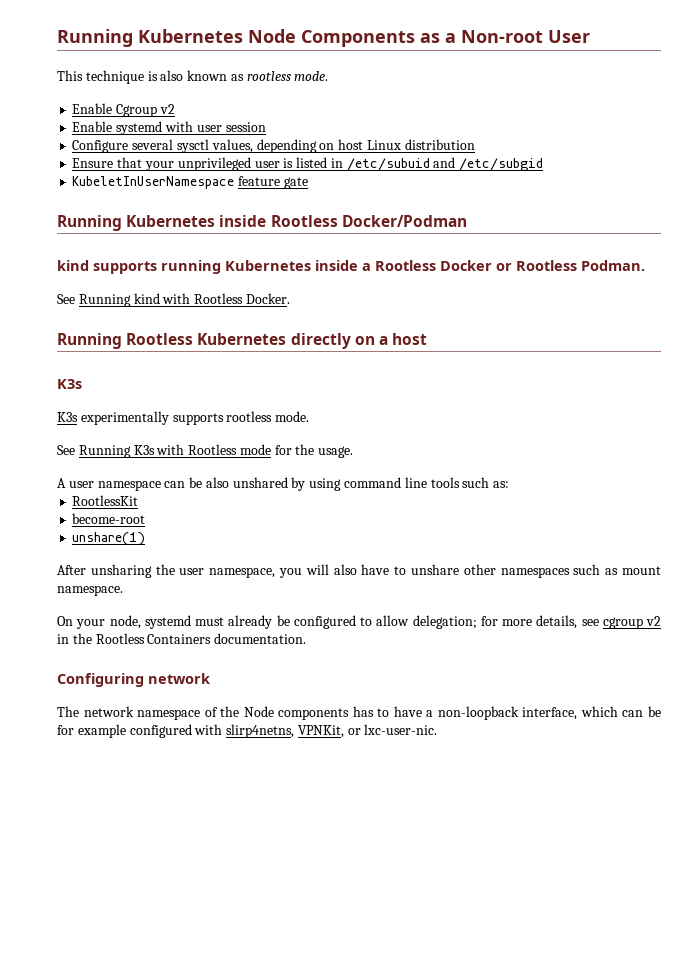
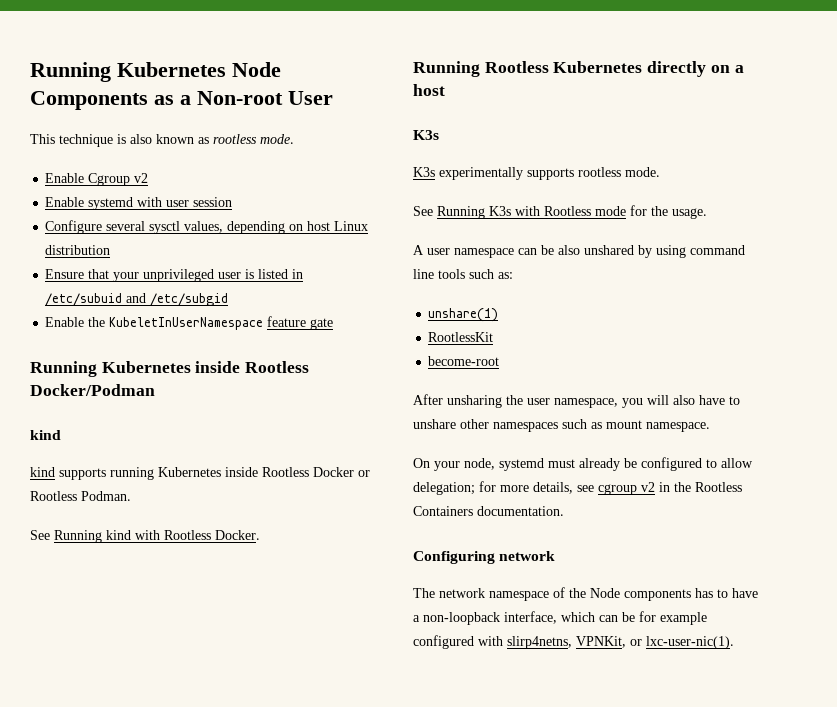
(544, 164) none -> [45,317,106,327] Enable the
(89, 265) none -> [30,467,55,477] // kind
[362,263,371,271] a -> (258, 472) none
(510, 484) none -> [428,308,499,322] // unshare(1)
[72,532,146,546] // unshare(1) -> (500, 361) none
[364,724,438,735] lxc-user-nic. -> [646,636,734,649] lxc-user-nic(1).

